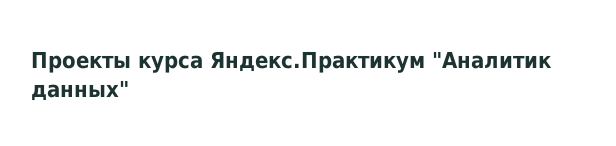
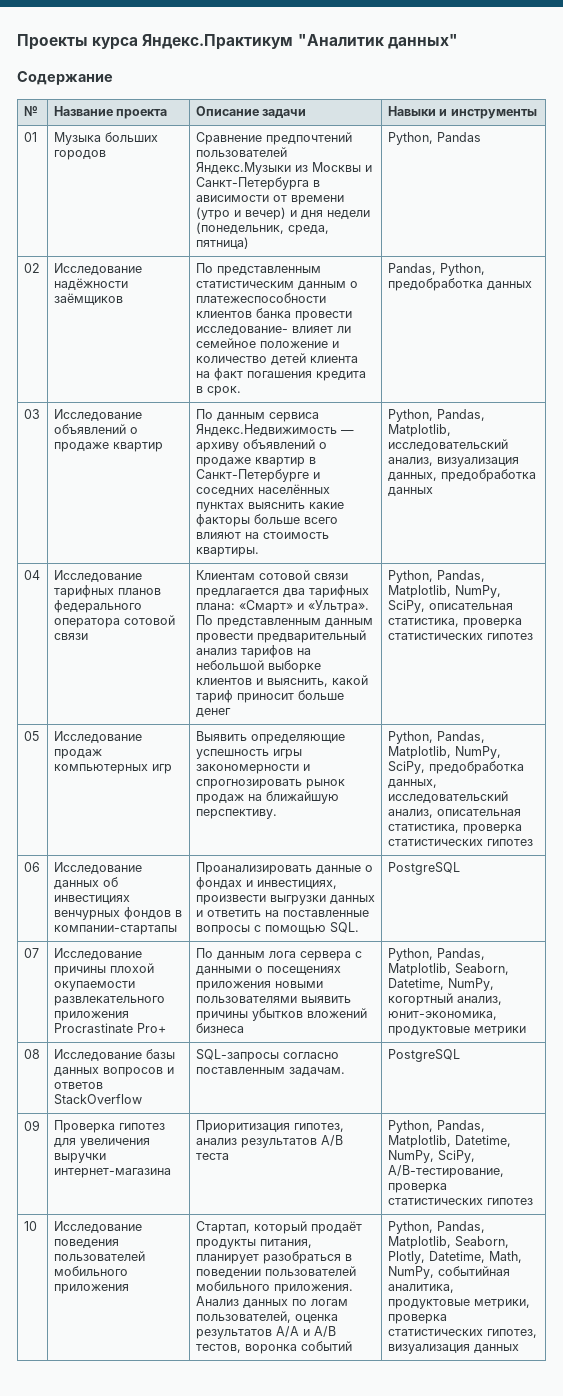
(129, 90) none -> [17,71,113,85] [23,106,38,116] [53,106,168,119] [195,106,307,118] [387,106,537,119] [23,132,37,142] [53,132,158,145] [53,150,106,160] [195,132,352,145] [195,147,287,157] [195,162,372,175] [195,177,320,190] [195,195,344,205] [195,207,370,220] [195,222,329,235] [195,237,249,249] [387,132,481,145] [23,263,40,273] [53,263,142,275] [53,278,128,290] [53,293,123,305] [195,263,321,276] [195,281,358,290] [195,293,326,303] [195,308,352,321] [195,326,351,335] [195,338,339,348] [195,353,358,365] [195,368,366,381] [195,386,241,396] [387,263,485,276] [387,278,532,291] [23,409,40,419] [53,409,142,421] [53,424,138,434] [53,442,163,452] [195,409,319,422] [195,424,354,436] [195,439,327,452] [195,457,316,467] [195,469,320,482] [195,484,330,496] [195,502,344,512] [195,514,338,527] [195,532,329,539] [195,547,259,557] [387,409,485,422] [387,424,451,437] [387,439,508,451] [387,457,519,467] [387,469,536,482] [387,487,433,496] [23,570,40,580] [53,570,142,582] [53,585,161,598] [53,600,142,613] [53,615,175,628] [53,633,88,640] [195,570,348,580] [195,585,369,598] [195,600,369,613] [195,615,373,628] [195,630,366,643] [195,645,311,658] [195,660,321,673] [195,675,368,687] [195,690,344,703] [195,708,231,717] [387,570,485,583] [387,585,501,598] [387,600,513,613] [387,618,522,628] [387,633,533,640] [23,731,39,741] [53,731,142,743] [53,749,102,759] [53,764,172,774] [195,731,345,744] [195,749,302,759] [195,764,310,774] [195,779,345,789] [195,791,339,804] [195,809,277,819] [387,731,485,744] [387,746,501,759] [387,761,524,774] [387,779,437,788] [387,791,508,803] [387,809,521,818] [387,824,522,834] [387,839,533,846] [23,862,40,872] [53,862,142,874] [53,877,118,889] [53,895,130,904] [53,907,182,920] [53,925,177,935] [195,862,373,875] [195,877,337,890] [195,895,375,905] [195,910,369,917] [195,922,359,935] [387,862,460,875] [23,948,39,958] [53,948,142,960] [53,963,154,976] [53,981,135,991] [53,996,165,1006] [53,1011,129,1021] [53,1023,166,1033] [195,948,362,961] [195,966,341,975] [195,981,323,991] [195,996,351,1003] [195,1008,367,1021] [195,1023,244,1033] [387,948,485,961] [387,963,509,976] [387,978,494,991] [387,993,502,1006] [387,1011,497,1020] [387,1026,526,1036] [23,1049,40,1059] [53,1049,175,1061] [53,1067,174,1077] [53,1082,103,1089] [53,1094,142,1105] [195,1049,339,1062] [195,1067,345,1076] [387,1049,460,1062] [23,1120,40,1131] [53,1120,165,1133] [53,1138,150,1148] [53,1153,106,1163] [53,1168,171,1178] [195,1120,344,1133] [195,1135,343,1148] [195,1153,229,1160] [387,1120,485,1133] [387,1135,511,1148] [387,1150,475,1163] [387,1165,504,1178] [387,1183,447,1193] [387,1198,533,1205] [23,1221,37,1231] [53,1221,142,1233] [53,1239,119,1248] [53,1251,145,1261] [53,1266,128,1276] [53,1284,129,1294] [195,1221,362,1234] [195,1239,312,1249] [195,1251,352,1264] [195,1266,356,1278] [195,1281,353,1294] [195,1296,348,1308] [195,1311,338,1323] [195,1326,336,1339] [195,1341,352,1354] [387,1221,485,1234] [387,1236,509,1249] [387,1251,522,1264] [387,1266,510,1279] [387,1284,454,1293] [387,1299,530,1309] [387,1314,447,1324] [387,1329,537,1338] [387,1344,519,1354] // Содержание // № | Название проекта | Описание задачи | Навыки и инструменты // 01 | Музыка больших городов | Сравнение предпочтений пользователей Яндекс.Музыки из Москвы и Санкт-Петербурга в ависимости от времени (утро и вечер) и дня недели (понедельник, среда, пятница) | Python, Pandas // 02 | Исследование надёжности заёмщиков | По представленным статистическим данным о платежеспособности клиентов банка провести исследование- влияет ли семейное положение и количество детей клиента на факт погашения кредита в срок. | Pandas, Python, предобработка данных // 03 | Исследование объявлений о продаже квартир | По данным сервиса Яндекс.Недвижимость — архиву объявлений о продаже квартир в Санкт-Петербурге и соседних населённых пунктах выяснить какие факторы больше всего влияют на стоимость квартиры. | Python, Pandas, Matplotlib, исследовательский анализ, визуализация данных, предобработка данных // 04 | Исследование тарифных планов федерального оператора сотовой связи | Клиентам сотовой связи предлагается два тарифных плана: «Смарт» и «Ультра». По представленным данным провести предварительный анализ тарифов на небольшой выборке клиентов и выяснить, какой тариф приносит больше денег | Python, Pandas, Matplotlib, NumPy, SciPy, описательная статистика, проверка статистических гипотез // 05 | Исследование продаж компьютерных игр | Выявить определяющие успешность игры закономерности и спрогнозировать рынок продаж на ближайшую перспективу. | Python, Pandas, Matplotlib, NumPy, SciPy, предобработка данных, исследовательский анализ, описательная статистика, проверка статистических гипотез // 06 | Исследование данных об инвестициях венчурных фондов в компании-стартапы | Проанализировать данные о фондах и инвестициях, произвести выгрузки данных и ответить на поставленные вопросы с помощью SQL. | PostgreSQL // 07 | Исследование причины плохой окупаемости развлекательного приложения Procrastinate Pro+ | По данным лога сервера с данными о посещениях приложения новыми пользователями выявить причины убытков вложений бизнеса | Python, Pandas, Matplotlib, Seaborn, Datetime, NumPy, когортный анализ, юнит-экономика, продуктовые метрики // 08 | Исследование базы данных вопросов и ответов StackOverflow | SQL-запросы согласно поставленным задачам. | PostgreSQL // 09 | Проверка гипотез для увеличения выручки интернет-магазина | Приоритизация гипотез, анализ результатов А/В теста | Python, Pandas, Matplotlib, Datetime, NumPy, SciPy, А/В-тестирование, проверка статистических гипотез // 10 | Исследование поведения пользователей мобильного приложения | Стартап, который продаёт продукты питания, планирует разобраться в поведении пользователей мобильного приложения. Анализ данных по логам пользователей, оценка результатов А/А и А/В тестов, воронка событий | Python, Pandas, Matplotlib, Seaborn, Plotly, Datetime, Math, NumPy, событийная аналитика, продуктовые метрики, проверка статистических гипотез, визуализация данных

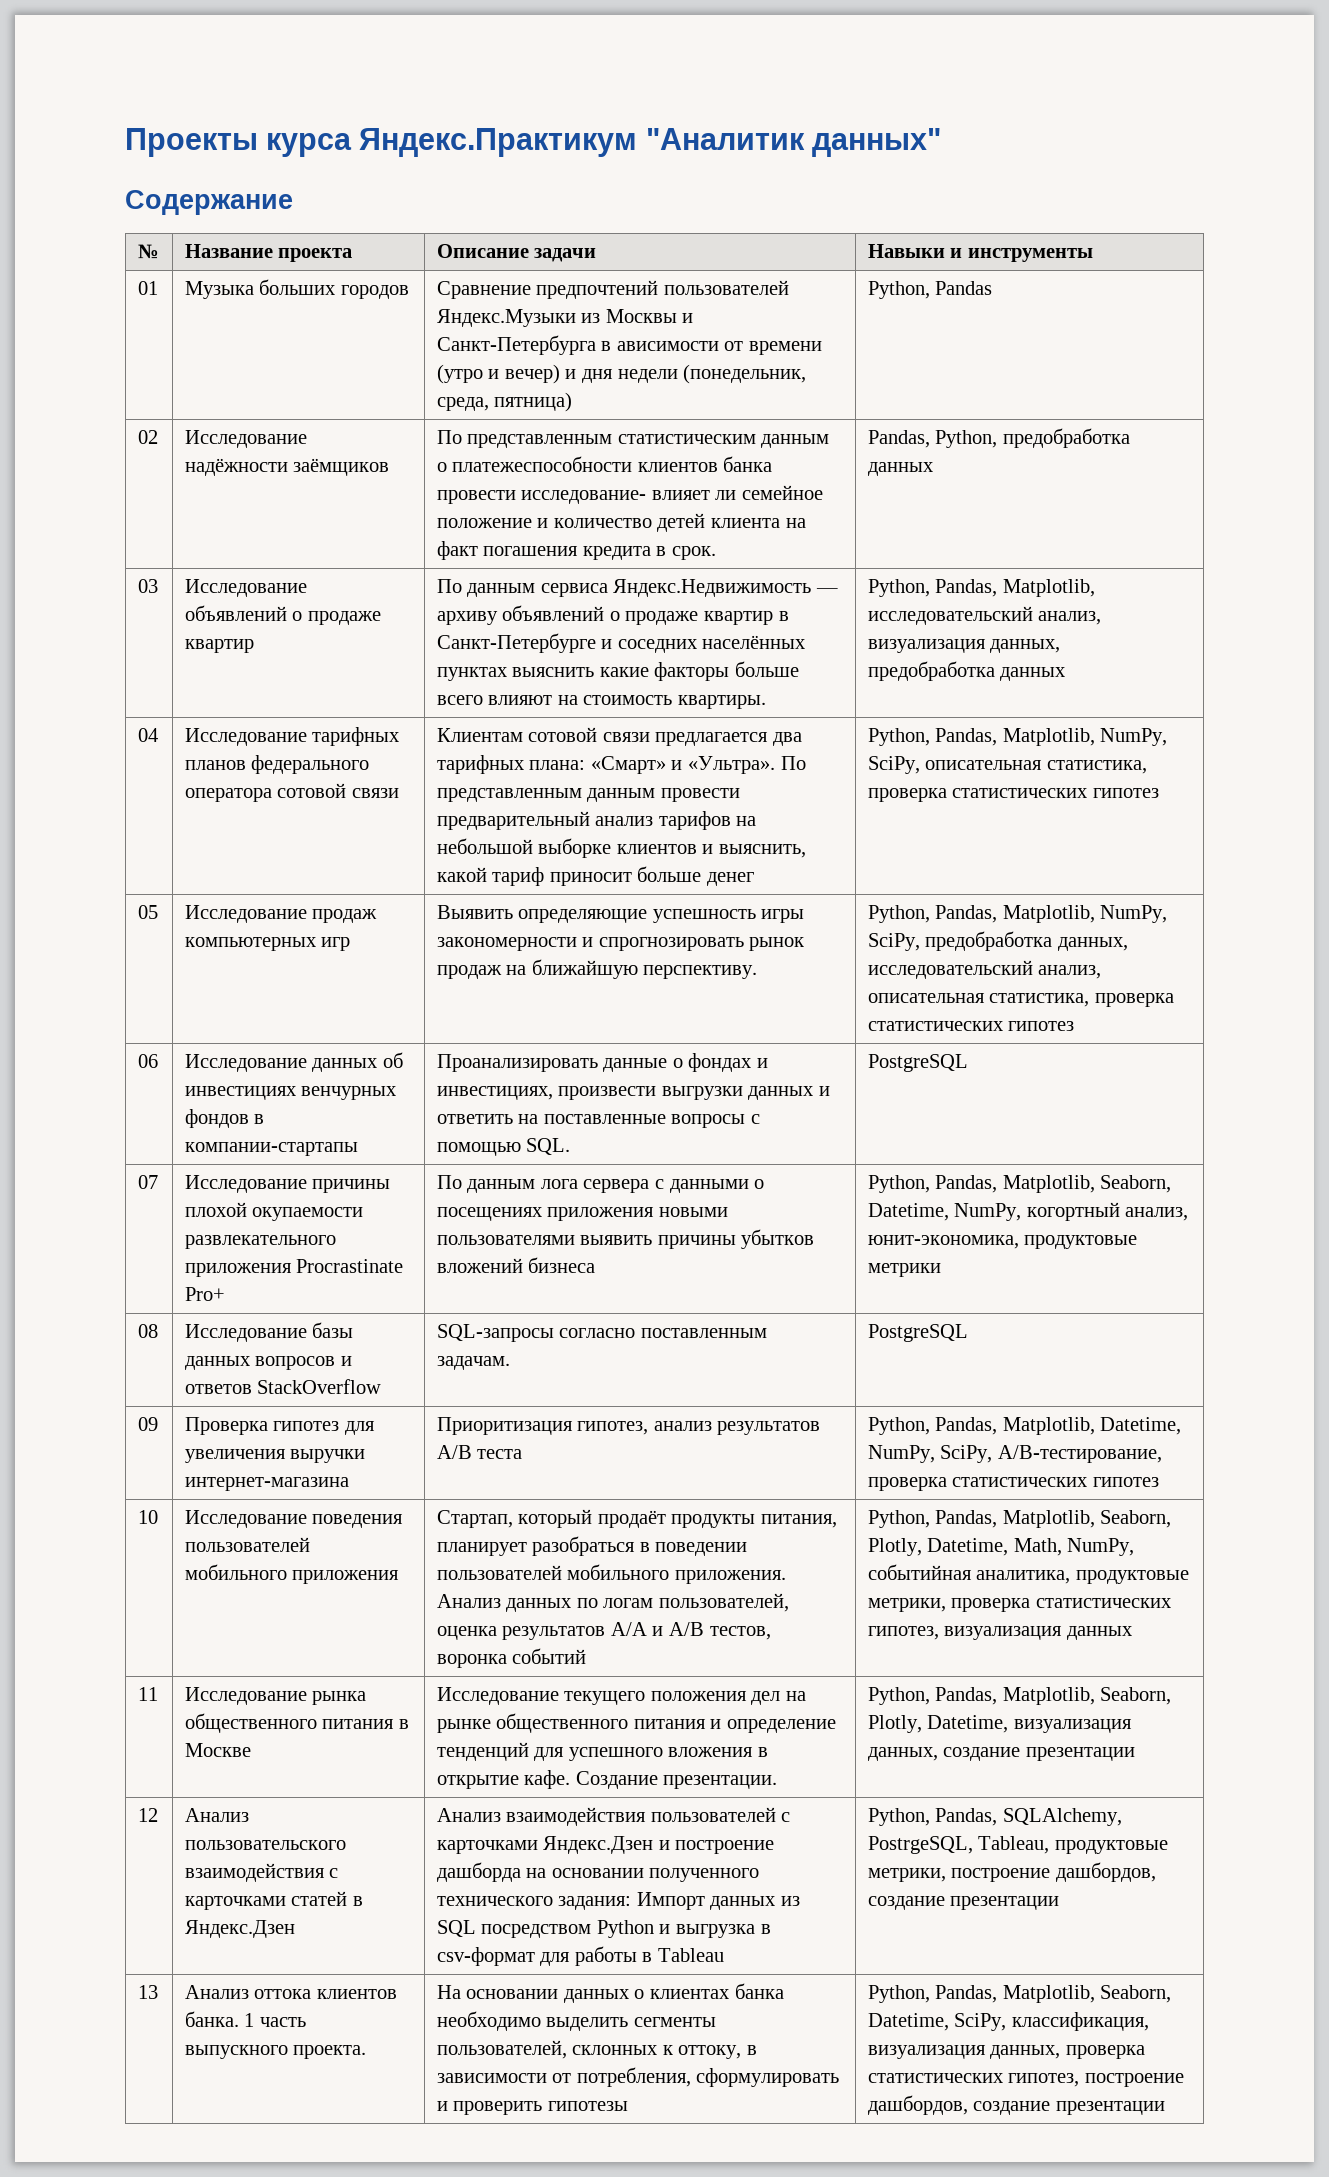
(519, 1348) none -> [137,1687,158,1701] [184,1687,367,1705] [184,1713,409,1733] [184,1743,251,1757] [436,1687,806,1705] [436,1713,836,1733] [436,1742,768,1761] [436,1770,778,1789] [867,1687,1172,1705] [867,1715,1132,1733] [867,1747,1135,1761] [137,1808,158,1822] [184,1808,249,1822] [184,1840,346,1850] [184,1863,339,1882] [184,1891,363,1910] [184,1920,295,1938] [436,1807,791,1826] [436,1836,775,1854] [436,1862,760,1882] [436,1892,800,1910] [436,1920,771,1938] [436,1946,724,1966] [867,1808,1122,1826] [867,1836,1168,1854] [867,1862,1156,1882] [867,1896,1060,1910] [137,1985,158,1999] [184,1985,397,1999] [184,2011,306,2027] [184,2045,367,2059] [436,1983,784,2003] [436,2011,716,2031] [436,2040,757,2059] [436,2067,840,2087] [436,2101,628,2115] [867,1985,1172,2003] [867,2012,1149,2031] [867,2045,1145,2059] [867,2073,1184,2087] [867,2095,1165,2115] // 11 | Исследование рынка общественного питания в Москве | Исследование текущего положения дел на рынке общественного питания и определение тенденций для успешного вложения в открытие кафе. Создание презентации. | Python, Pandas, Matplotlib, Seaborn, Plotly, Datetime, визуализация данных, создание презентации // 12 | Анализ пользовательского взаимодействия с карточками статей в Яндекс.Дзен | Анализ взаимодействия пользователей с карточками Яндекс.Дзен и построение дашборда на основании полученного технического задания: Импорт данных из SQL посредством Python и выгрузка в csv-формат для работы в Tableau | Python, Pandas, SQLAlchemy, PostrgeSQL, Tableau, продуктовые метрики, построение дашбордов, создание презентации // 13 | Анализ оттока клиентов банка. 1 часть выпускного проекта. | На основании данных о клиентах банка необходимо выделить сегменты пользователей, склонных к оттоку, в зависимости от потребления, сформулировать и проверить гипотезы | Python, Pandas, Matplotlib, Seaborn, Datetime, SciPy, классификация, визуализация данных, проверка статистических гипотез, построение дашбордов, создание презентации

